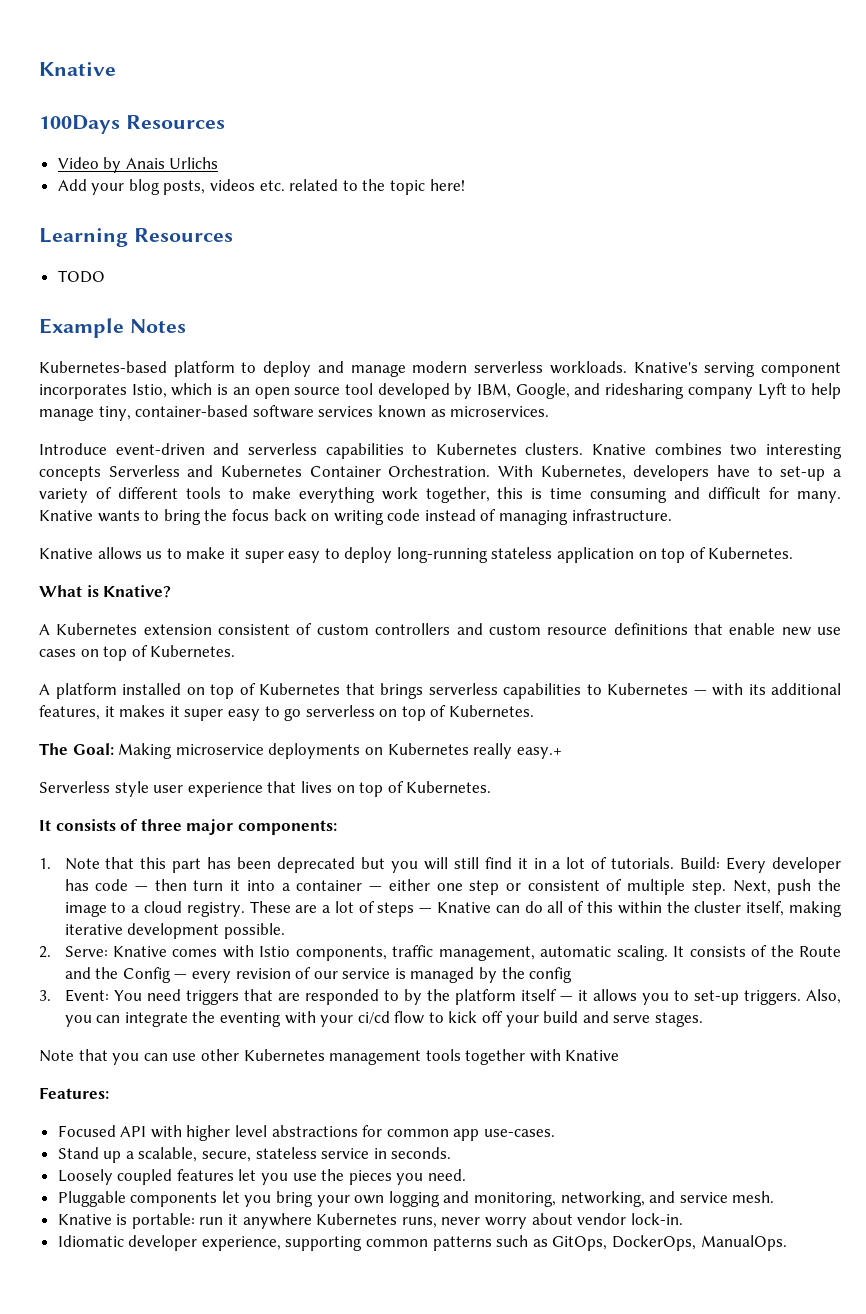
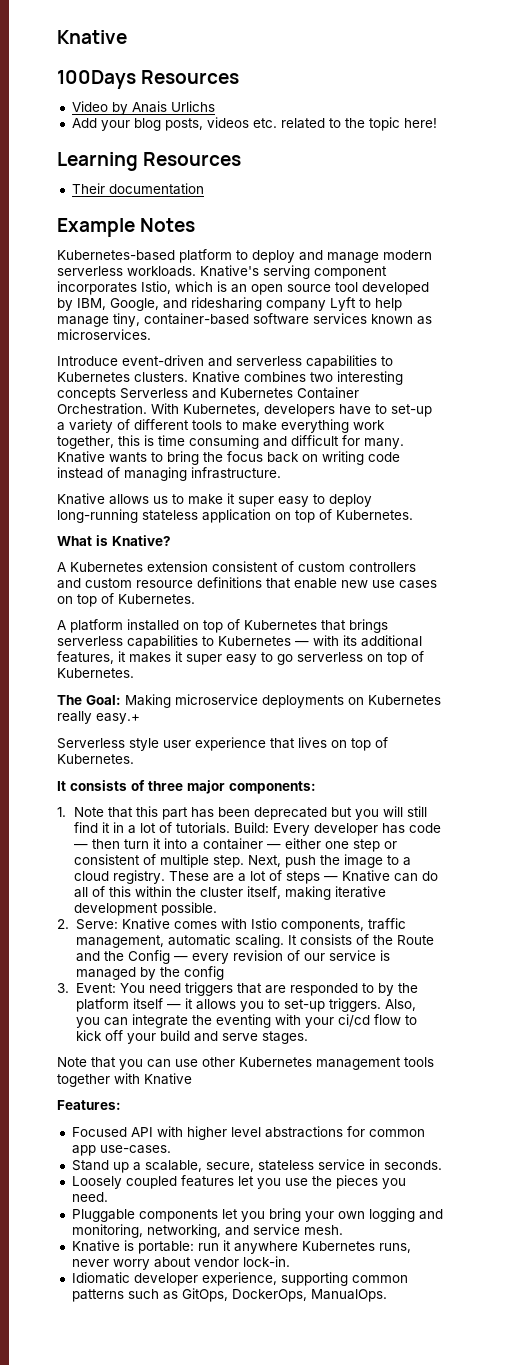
[57,270,105,283] TODO -> [71,183,204,195] Their documentation

